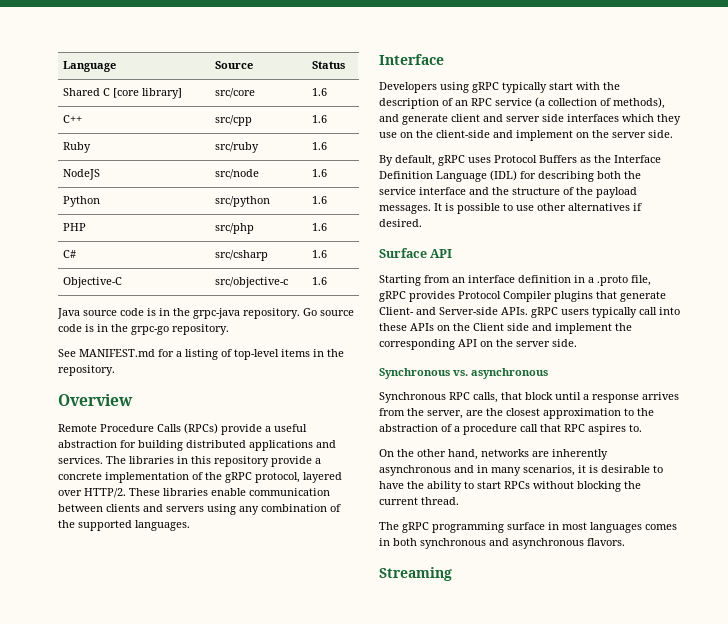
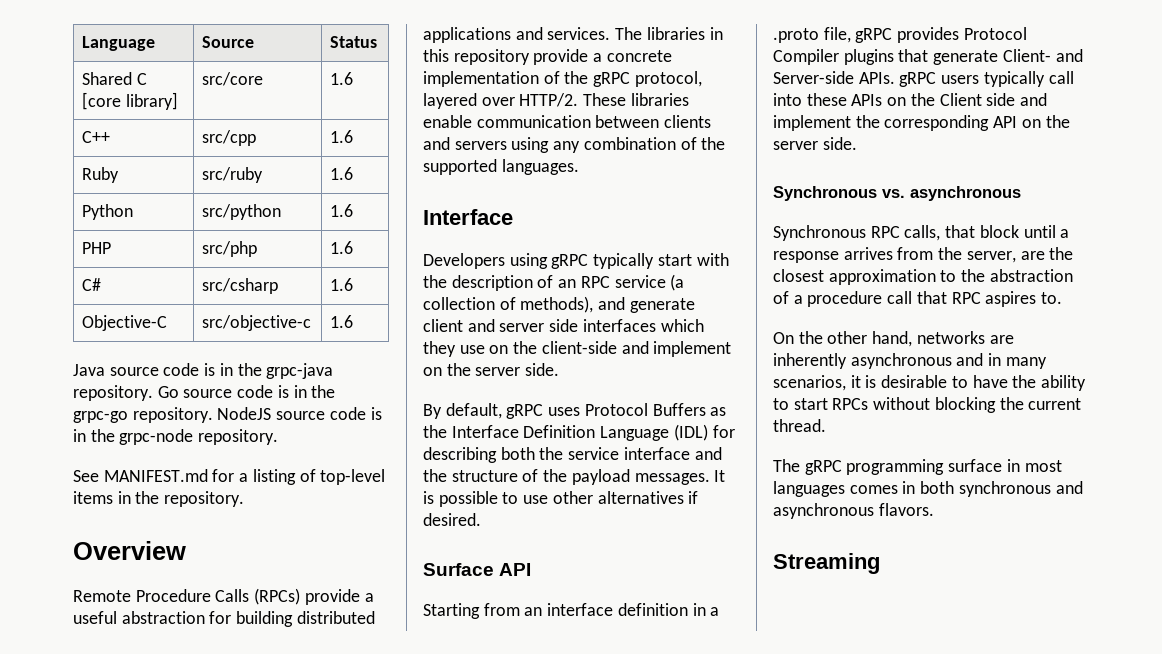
[62,169,100,180] [214,169,259,179] [311,169,327,177] // NodeJS | src/node | 1.6 -> (354, 173) none
(229, 329) none -> [217,407,382,420] [73,429,279,445] NodeJS source code is in the grpc-node repository.

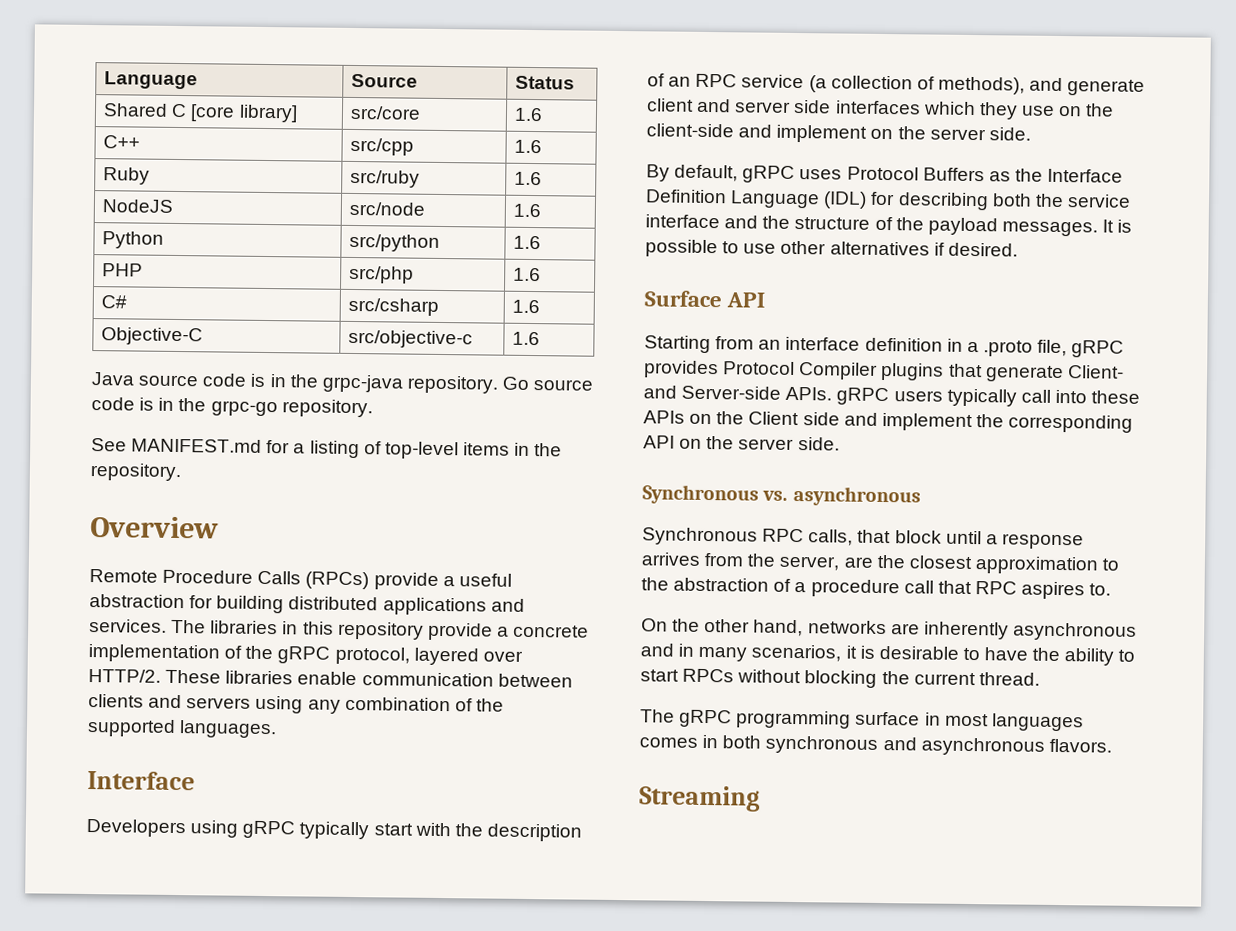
(354, 173) none -> [102,199,174,213] [349,201,426,216] [513,203,542,218] // NodeJS | src/node | 1.6
[217,407,382,420] [73,429,279,445] NodeJS source code is in the grpc-node repository. -> (373, 408) none

